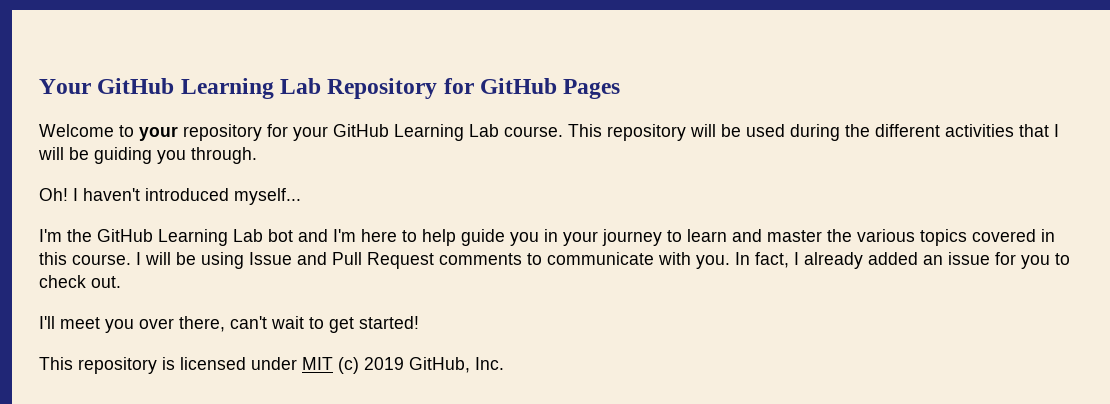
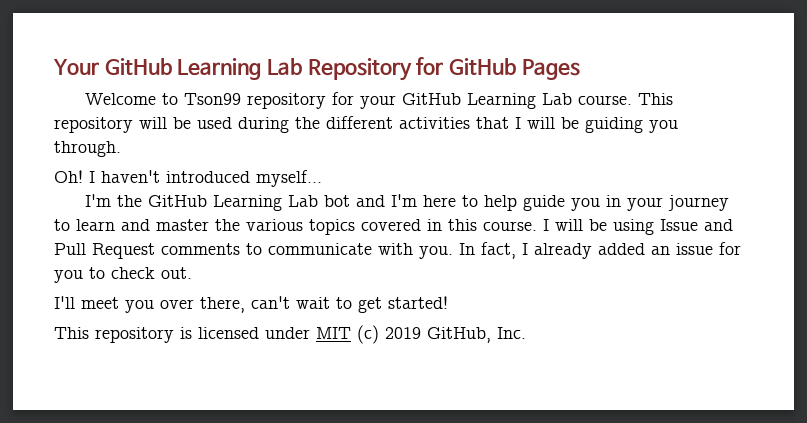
[139,126,178,141] your -> [183,93,241,105] Tson99

